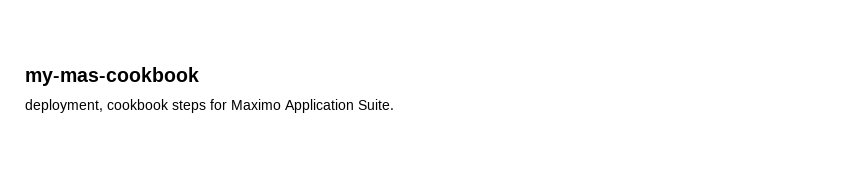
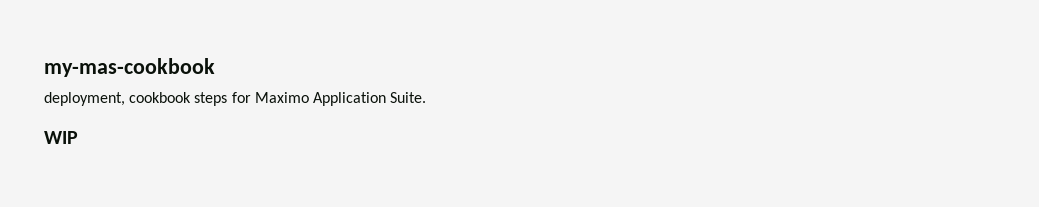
(394, 104) none -> [44,131,78,144] // WIP

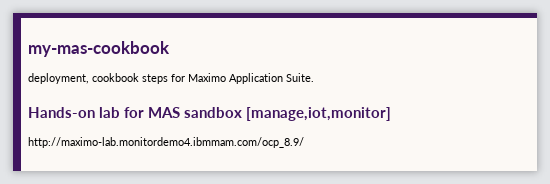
[44,131,78,144] WIP -> [28,107,392,121] [28,137,304,148] Hands-on lab for MAS sandbox [manage,iot,monitor] // http://maximo-lab.monitordemo4.ibmmam.com/ocp_8.9/

